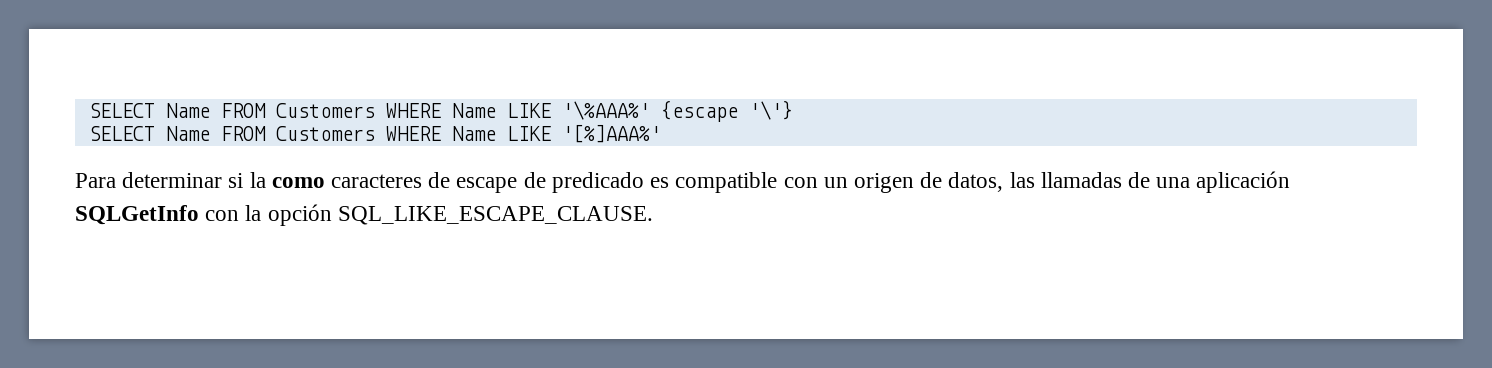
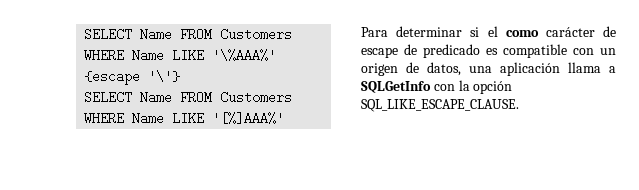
[249,172,423,188] la como caracteres -> [487,26,595,37] el como carácter
[1009,171,1291,193] las llamadas de una aplicación -> [469,62,616,76] una aplicación llama a

